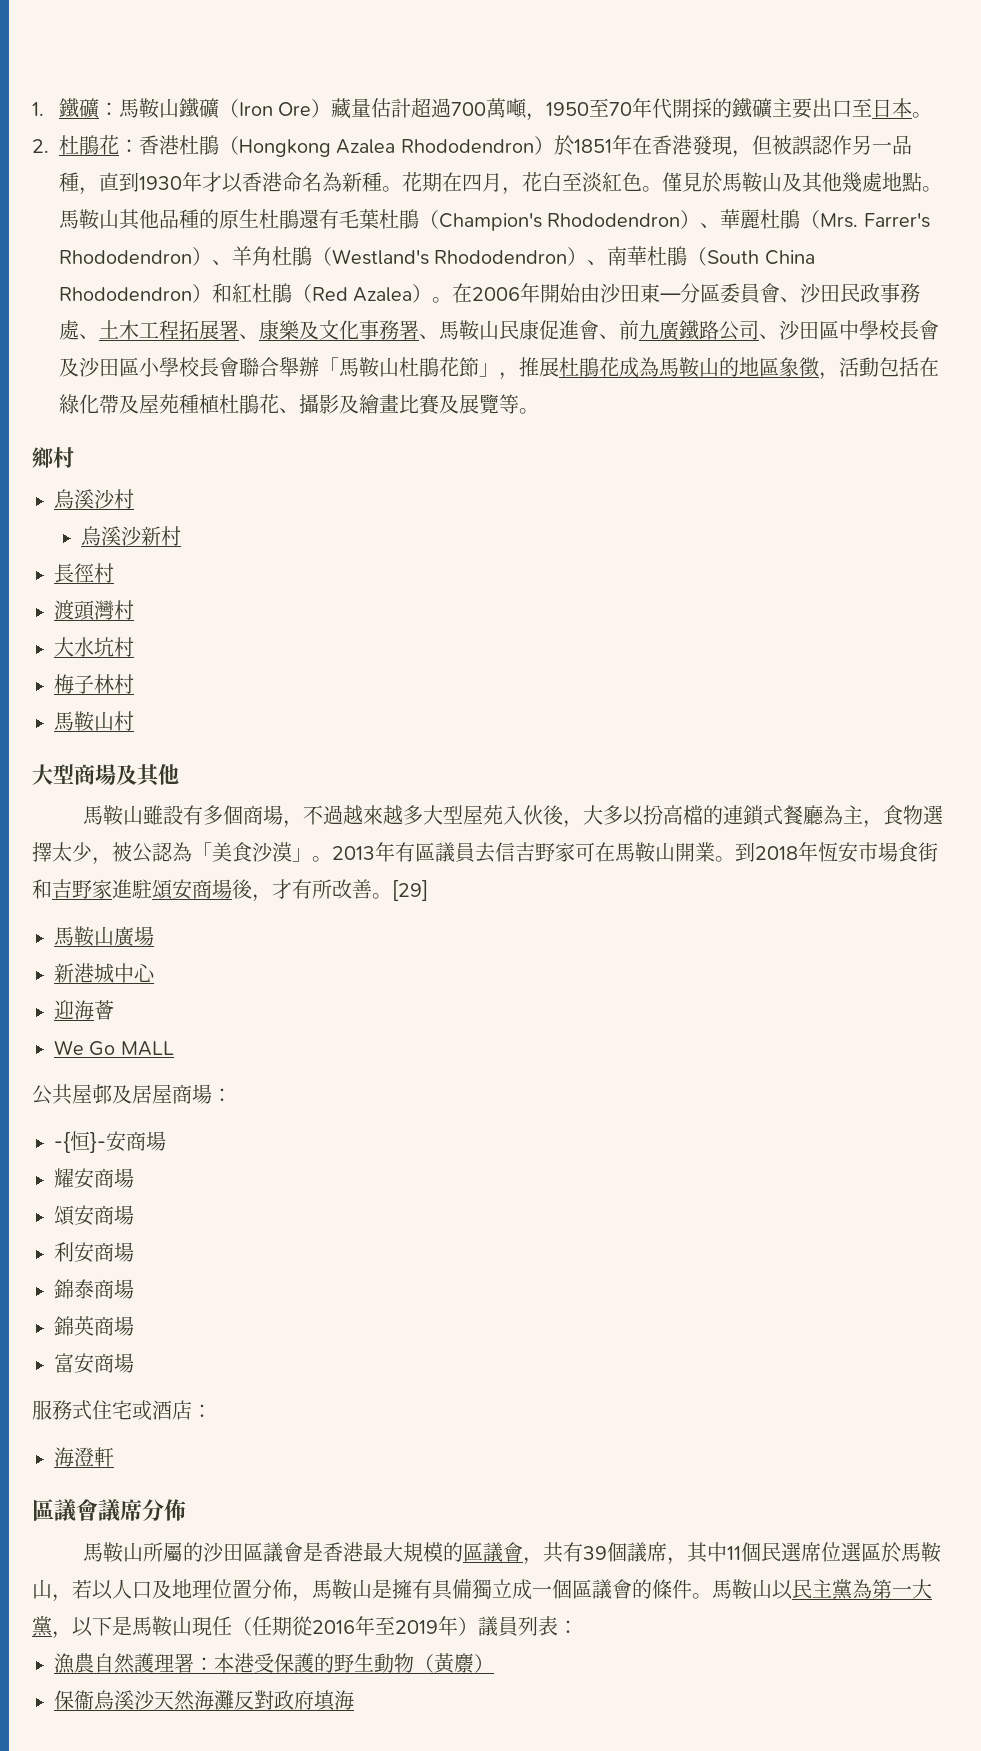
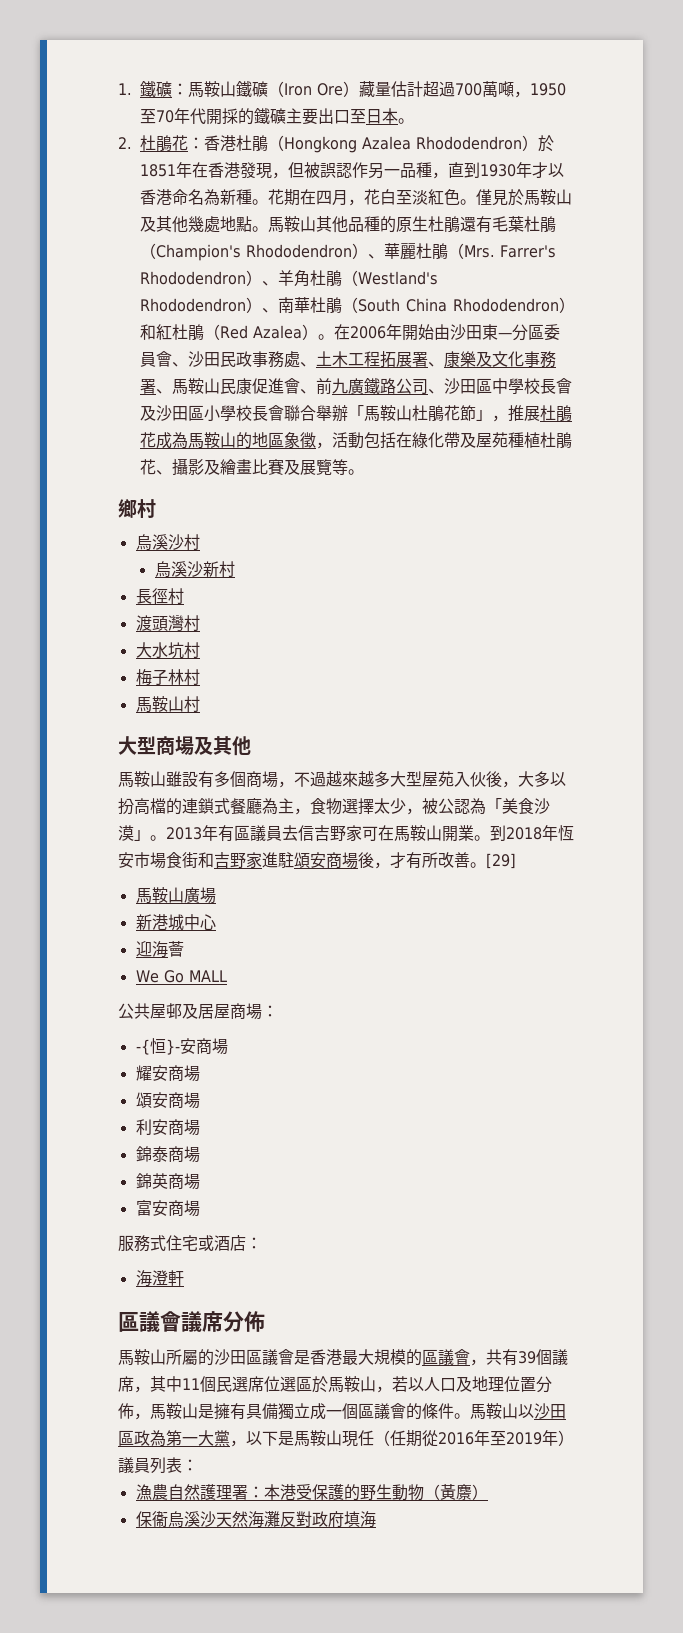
[792,1578,852,1600] 民主黨 -> [534,1403,566,1419] [118,1430,150,1446] 沙田區政

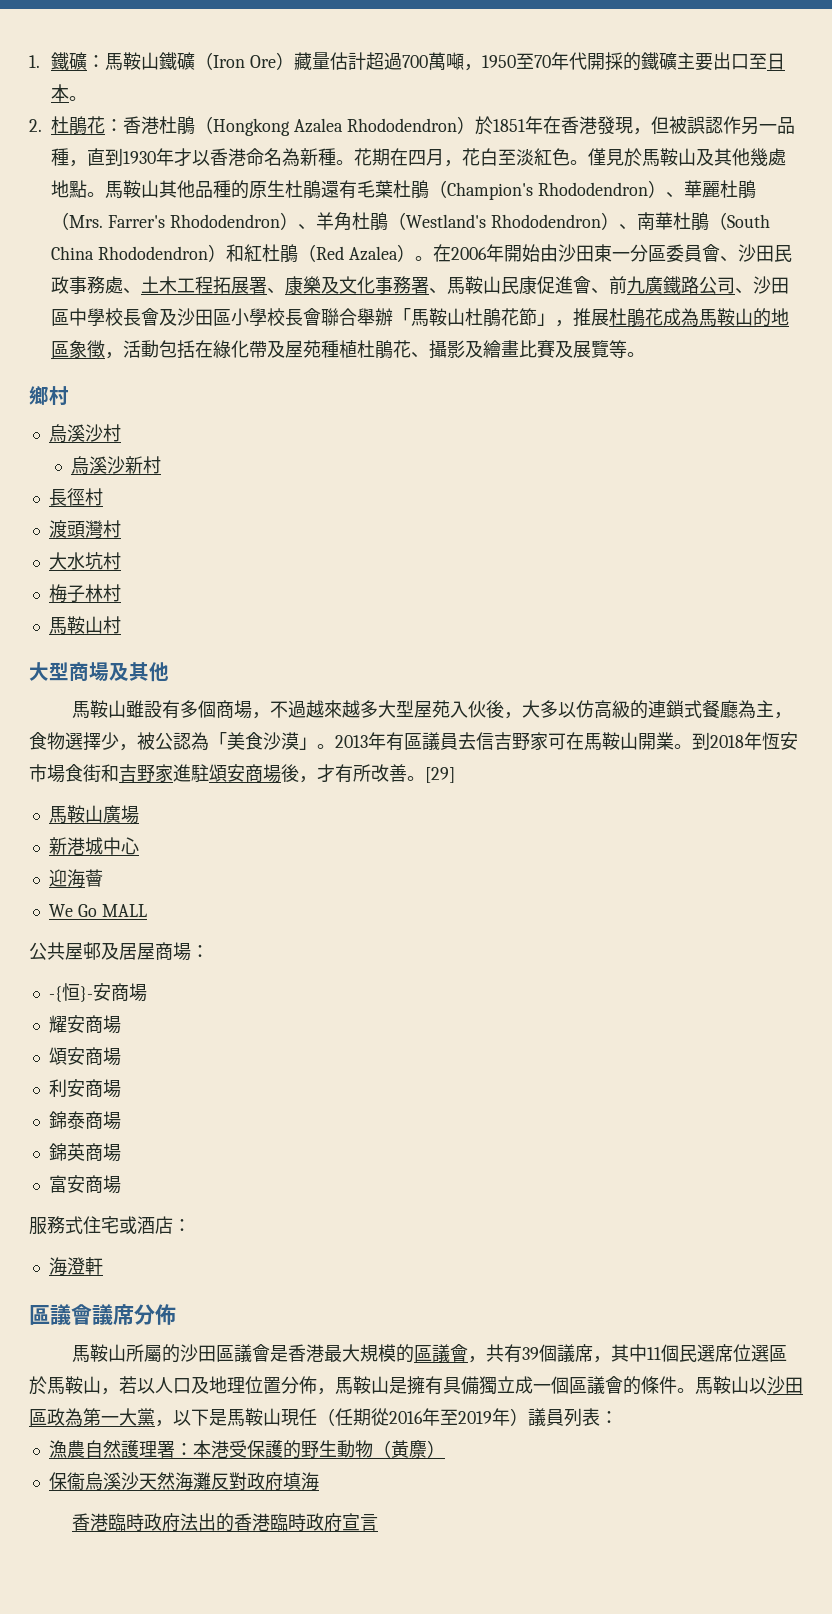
[498,333,512,338] — -> [612,252,631,260] 一
[118,798,166,815] 扮高檔 -> [575,700,630,719] 仿高級
[374,798,390,814] 太 -> (101, 741) none
(376, 1519) none -> [71,1513,378,1532] // 香港臨時政府法出的香港臨時政府宣言

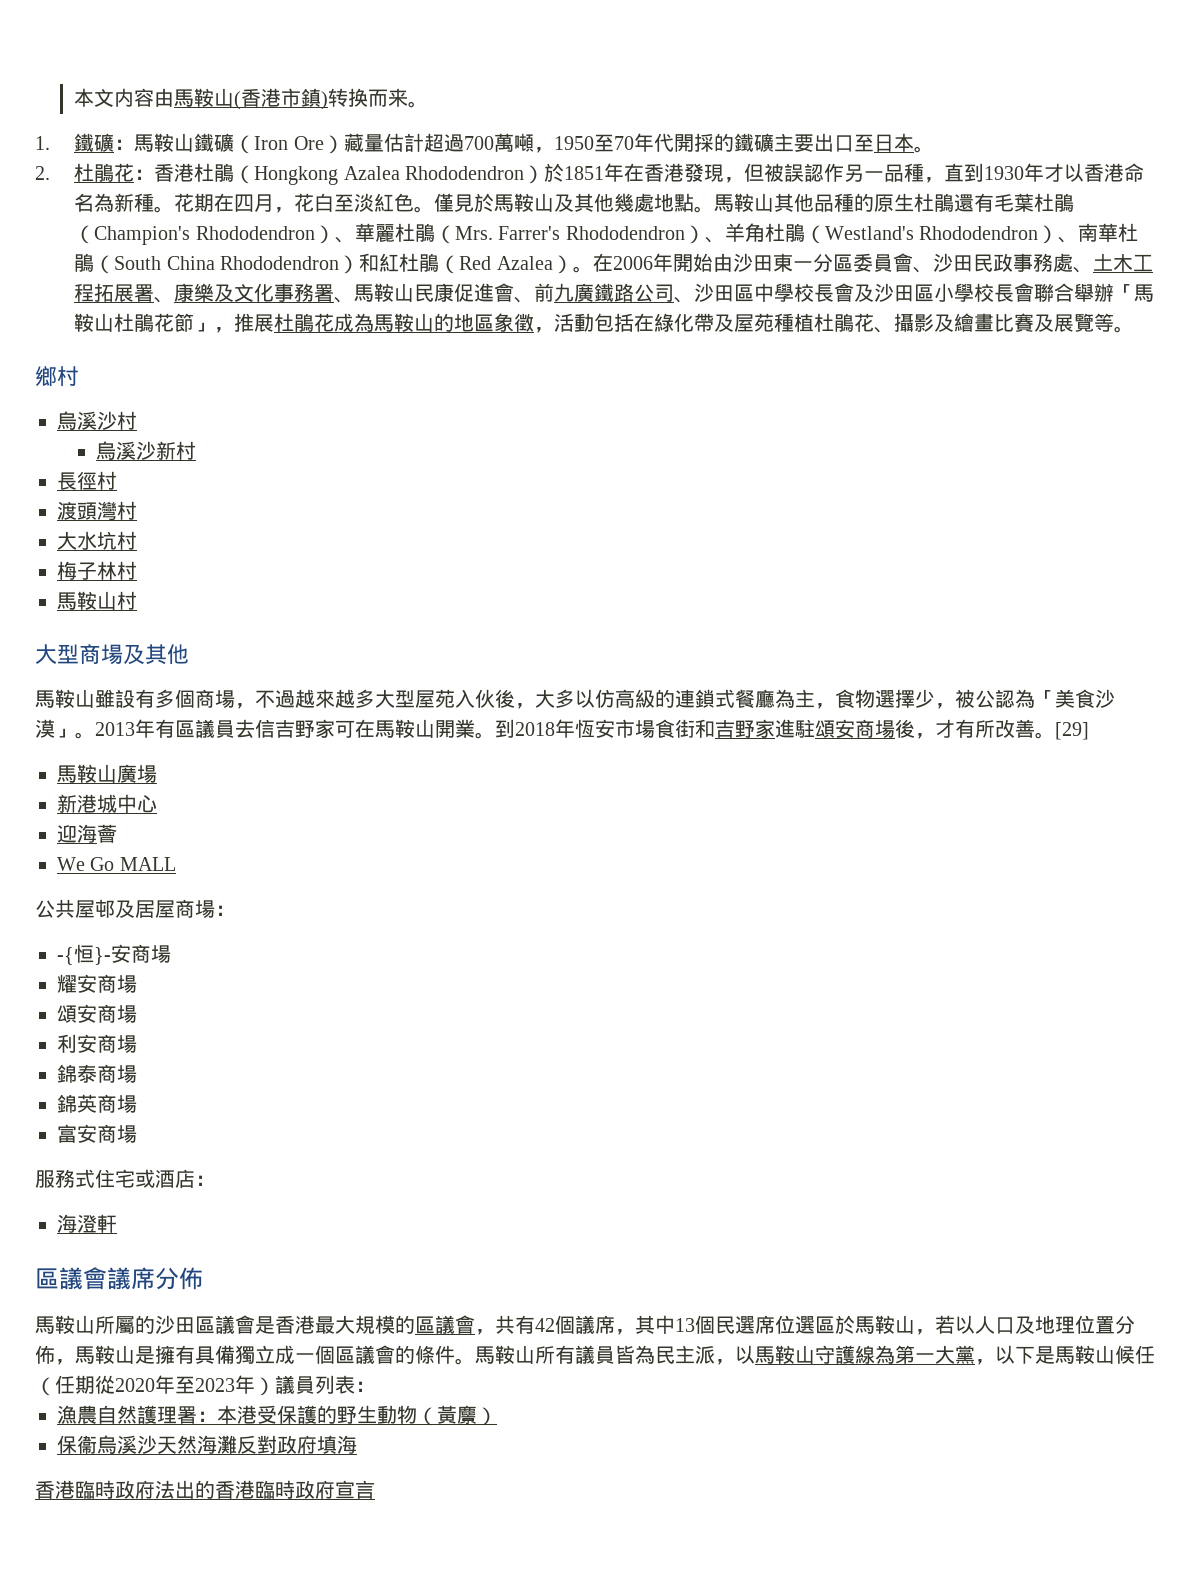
(29, 61) none -> [74,88,429,110] 本文内容由馬鞍山(香港市鎮)转换而来。 //
[521,1347,539,1360] 39 -> [535,1318,555,1332] 42
[646,1347,661,1360] 11 -> [675,1318,695,1332] 13
[749,1376,803,1394] [29,1408,65,1426] 以沙田區政 -> [535,1345,875,1365] 所有議員皆為民主派，以馬鞍山守護線
[281,1409,299,1426] 現 -> [1115,1345,1135,1364] 候
[389,1408,492,1426] 2016年至2019 -> [115,1375,235,1394] 2020年至2023

